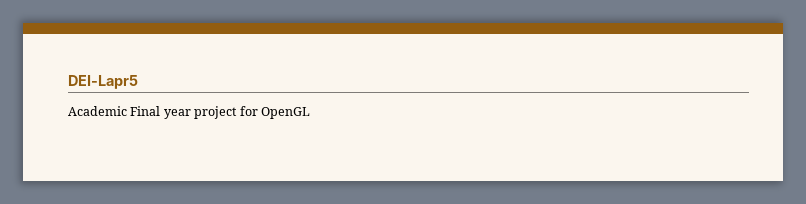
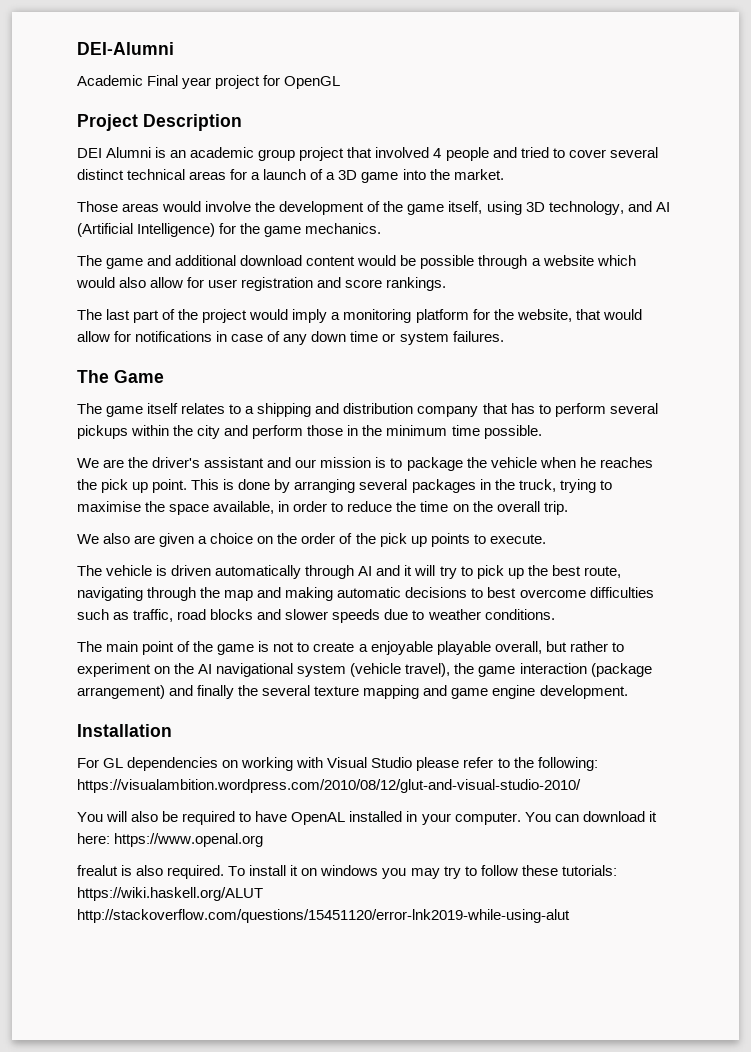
[68,75,138,89] DEI-Lapr5 -> [77,42,174,55] DEI-Alumni
(310, 113) none -> [77,114,242,131] [77,147,658,161] [77,169,504,183] [77,201,670,215] [77,223,382,237] [77,255,636,269] [76,277,447,291] [77,309,642,323] [77,331,504,345] [77,370,164,383] [77,403,658,417] [77,425,542,439] [77,457,653,471] [77,479,612,493] [77,501,568,515] [77,533,546,547] [77,565,621,579] [77,587,654,601] [77,609,555,623] [77,641,624,655] [77,663,652,677] [77,685,628,699] [77,724,172,737] [77,757,598,771] [77,779,581,793] [77,811,657,825] [77,833,264,847] [77,865,617,879] [77,887,263,901] [77,909,570,923] // Project Description // DEI Alumni is an academic group project that involved 4 people and tried to cover several distinct technical areas for a launch of a 3D game into the market. // Those areas would involve the development of the game itself, using 3D technology, and AI (Artificial Intelligence) for the game mechanics. // The game and additional download content would be possible through a website which would also allow for user registration and score rankings. // The last part of the project would imply a monitoring platform for the website, that would allow for notifications in case of any down time or system failures. // The Game // The game itself relates to a shipping and distribution company that has to perform several pickups within the city and perform those in the minimum time possible. // We are the driver's assistant and our mission is to package the vehicle when he reaches the pick up point. This is done by arranging several packages in the truck, trying to maximise the space available, in order to reduce the time on the overall trip. // We also are given a choice on the order of the pick up points to execute. // The vehicle is driven automatically through AI and it will try to pick up the best route, navigating through the map and making automatic decisions to best overcome difficulties such as traffic, road blocks and slower speeds due to weather conditions. // The main point of the game is not to create a enjoyable playable overall, but rather to experiment on the AI navigational system (vehicle travel), the game interaction (package arrangement) and finally the several texture mapping and game engine development. // Installation // For GL dependencies on working with Visual Studio please refer to the following: https://visualambition.wordpress.com/2010/08/12/glut-and-visual-studio-2010/ // You will also be required to have OpenAL installed in your computer. You can download it here: https://www.openal.org // frealut is also required. To install it on windows you may try to follow these tutorials: https://wiki.haskell.org/ALUT http://stackoverflow.com/questions/15451120/error-lnk2019-while-using-alut

